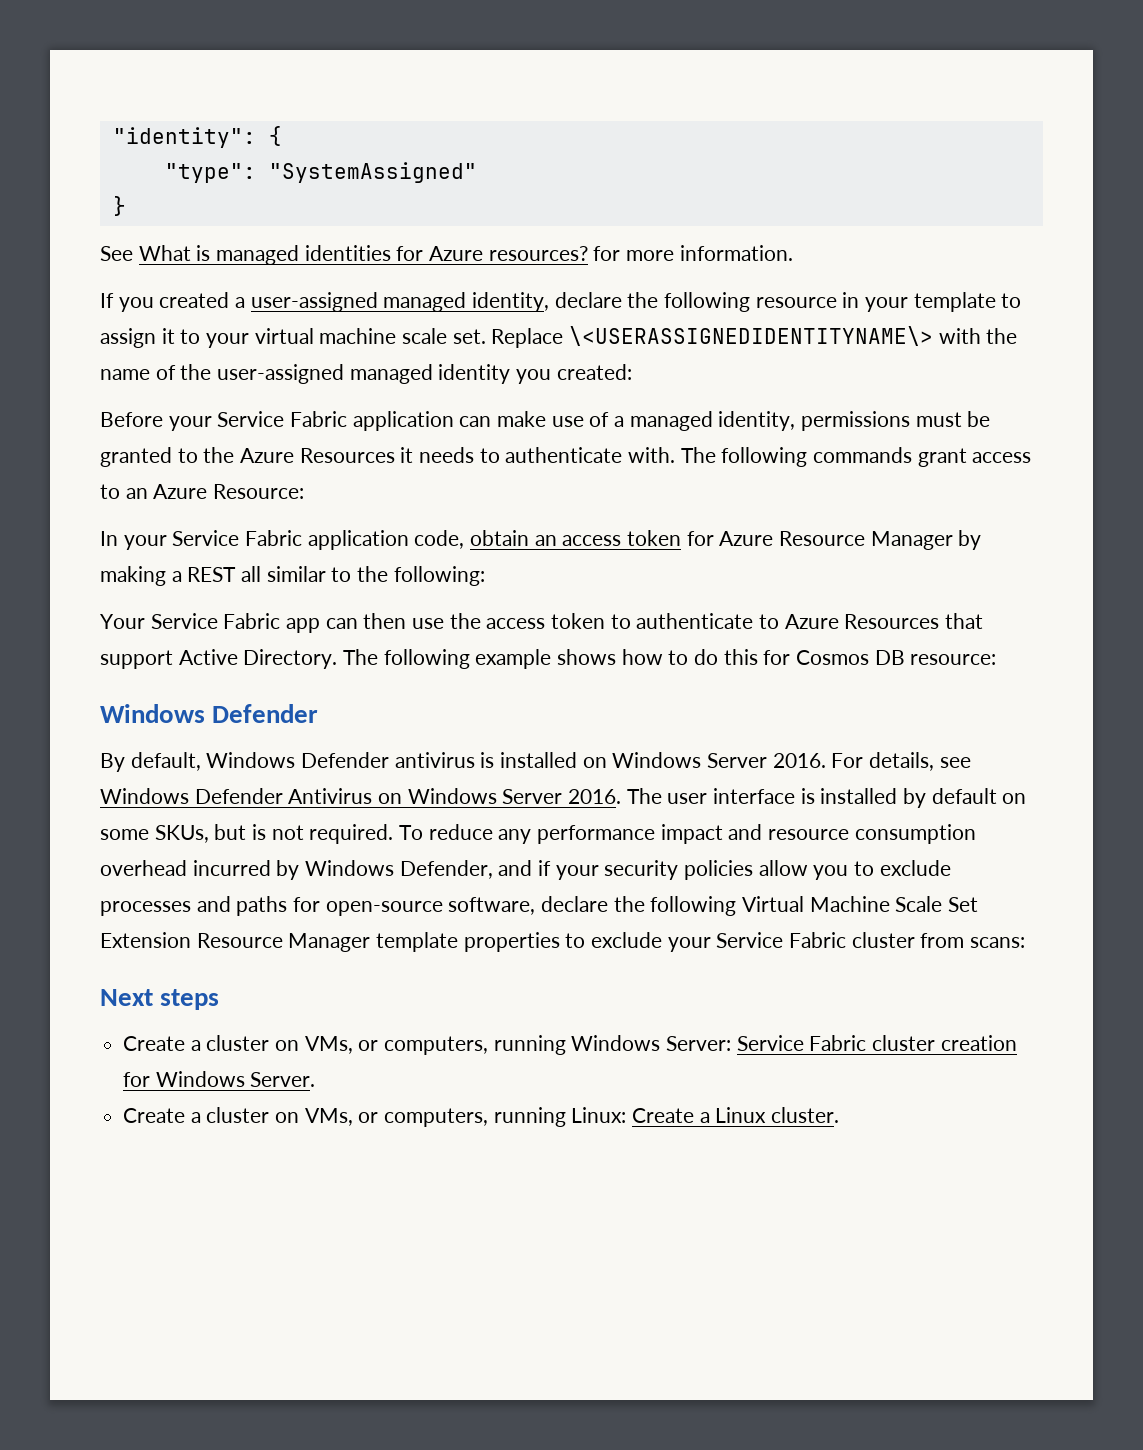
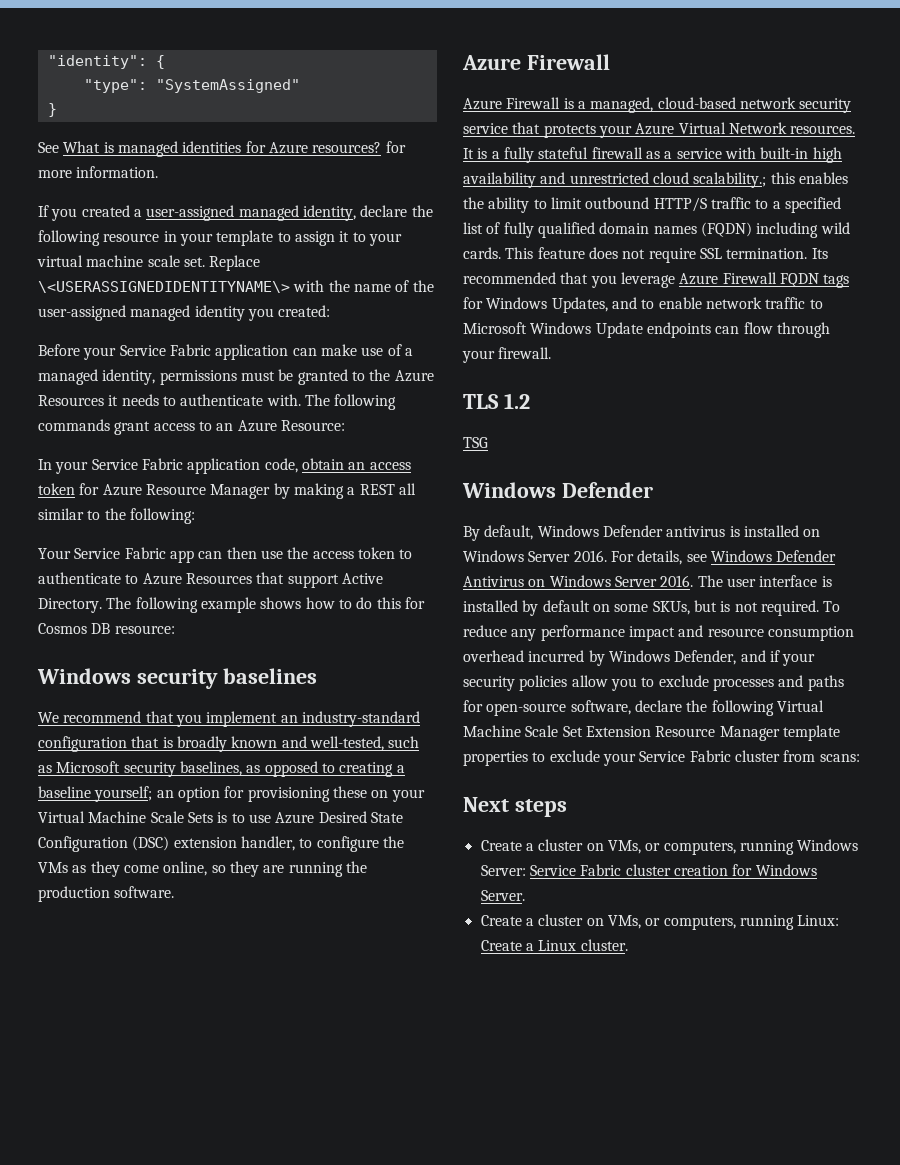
(997, 659) none -> [37,668,317,689] [38,711,420,727] [38,736,420,752] [38,761,405,777] [38,786,425,802] [38,811,403,824] [38,836,404,852] [38,861,367,877] [38,886,175,902] [462,54,610,70] [463,97,852,113] [463,122,856,138] [463,147,842,163] [463,172,848,188] [463,197,841,213] [463,222,850,238] [463,247,828,263] [463,272,850,288] [463,297,823,313] [463,322,830,338] [462,347,552,363] [463,393,530,409] [463,437,488,448] // Windows security baselines // We recommend that you implement an industry-standard configuration that is broadly known and well-tested, such as Microsoft security baselines, as opposed to creating a baseline yourself; an option for provisioning these on your Virtual Machine Scale Sets is to use Azure Desired State Configuration (DSC) extension handler, to configure the VMs as they come online, so they are running the production software. // Azure Firewall // Azure Firewall is a managed, cloud-based network security service that protects your Azure Virtual Network resources. It is a fully stateful firewall as a service with built-in high availability and unrestricted cloud scalability.; this enables the ability to limit outbound HTTP/S traffic to a specified list of fully qualified domain names (FQDN) including wild cards. This feature does not require SSL termination. Its recommended that you leverage Azure Firewall FQDN tags for Windows Updates, and to enable network traffic to Microsoft Windows Update endpoints can flow through your firewall. // TLS 1.2 // TSG

